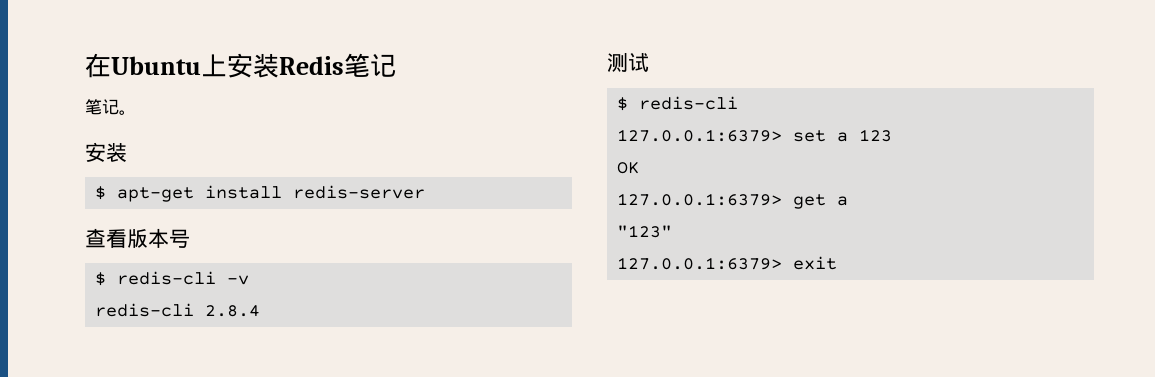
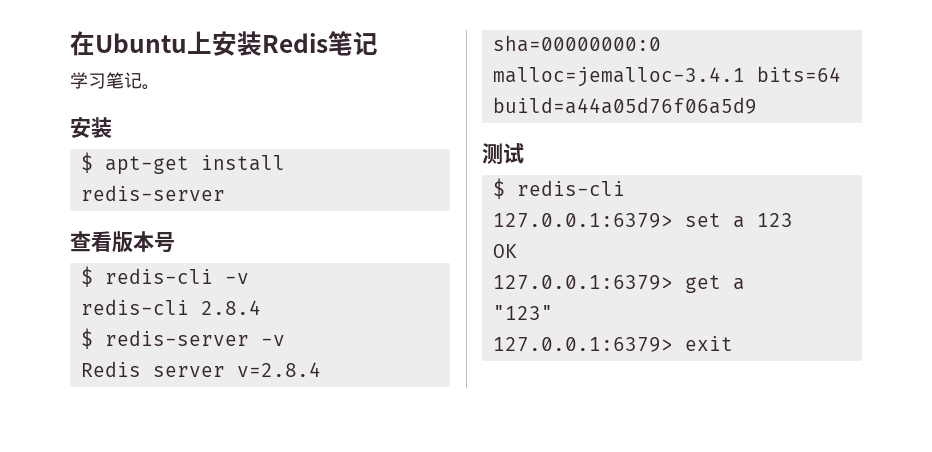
(396, 65) none -> [70,72,106,89] 学习
(261, 311) none -> [80,328,285,349] [80,361,321,377] [492,35,661,52] [492,66,841,87] [492,97,757,114] // $ redis-server -v // Redis server v=2.8.4 sha=00000000:0 malloc=jemalloc-3.4.1 bits=64 build=a44a05d76f06a5d9

